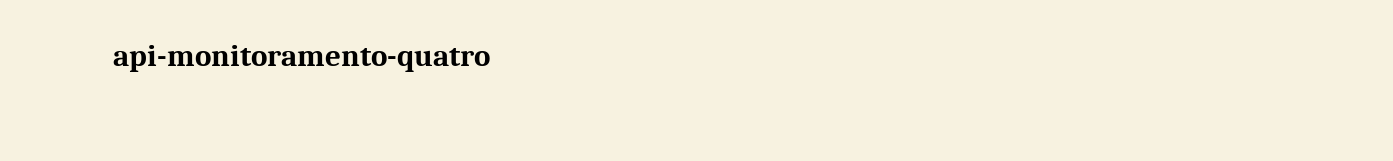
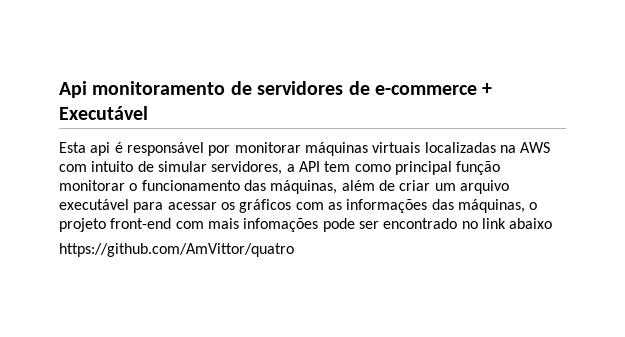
[113,45,490,72] api-monitoramento-quatro -> [59,81,493,98] [59,106,148,120] [59,142,551,156] [59,161,501,175] [59,180,509,194] [59,199,538,213] [59,218,553,232] [59,243,294,257] Api monitoramento de servidores de e-commerce + Executável // Esta api é responsável por monitorar máquinas virtuais localizadas na AWS com intuito de simular servidores, a API tem como principal função monitorar o funcionamento das máquinas, além de criar um arquivo executável para acessar os gráficos com as informações das máquinas, o projeto front-end com mais infomações pode ser encontrado no link abaixo // https://github.com/AmVittor/quatro

